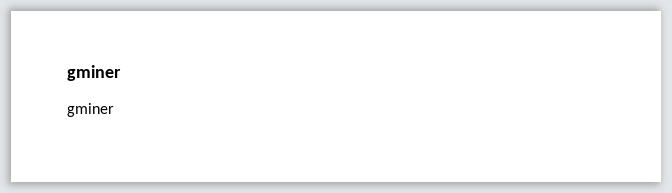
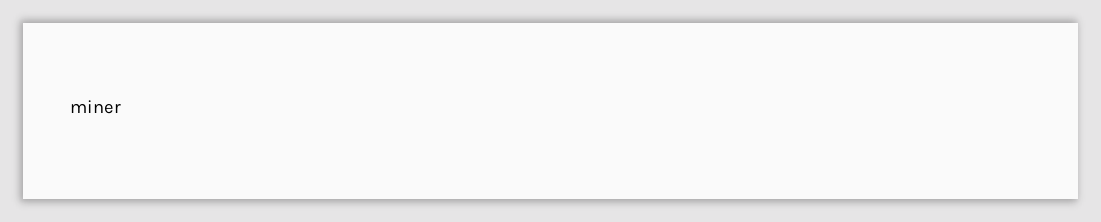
[67,65,121,81] [67,103,114,117] gminer // gminer -> [70,100,121,114] miner

